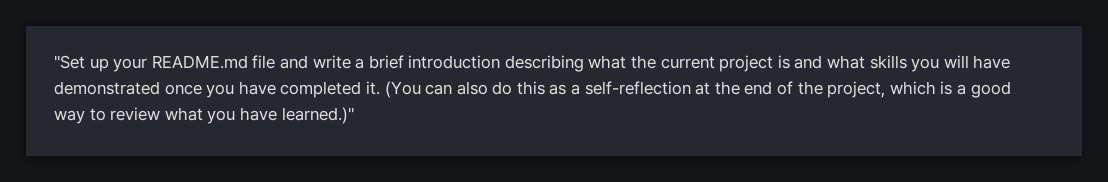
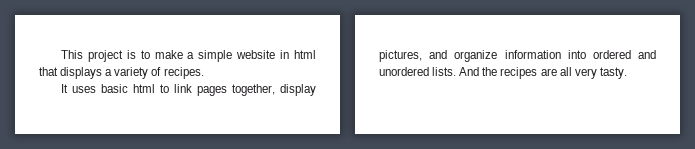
[54,55,1011,72] [54,81,1011,98] [54,107,354,124] "Set up your README.md file and write a brief introduction describing what the current project is and what skills you will have demonstrated once you have completed it. (You can also do this as a self-reflection at the end of the project, which is a good way to review what you have learned.)" -> [60,50,316,62] [39,67,204,79] [60,84,317,96] [379,50,656,62] [379,67,627,79] This project is to make a simple website in html that displays a variety of recipes. // It uses basic html to link pages together, display pictures, and organize information into ordered and unordered lists. And the recipes are all very tasty.

